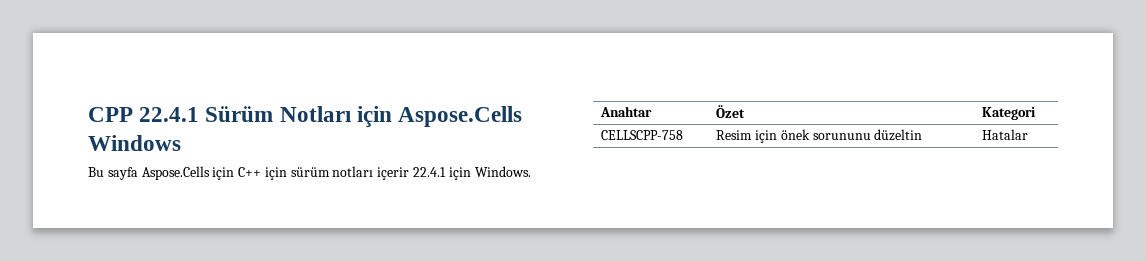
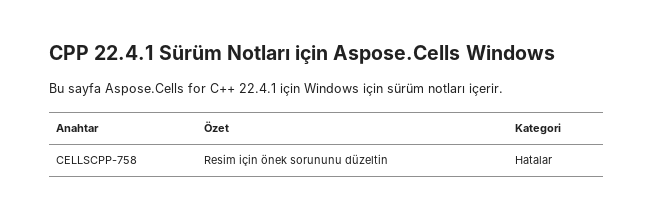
[212,166,531,180] için C++ için sürüm notları içerir 22.4.1 için Windows. -> [188,83,503,96] for C++ 22.4.1 için Windows için sürüm notları içerir.

